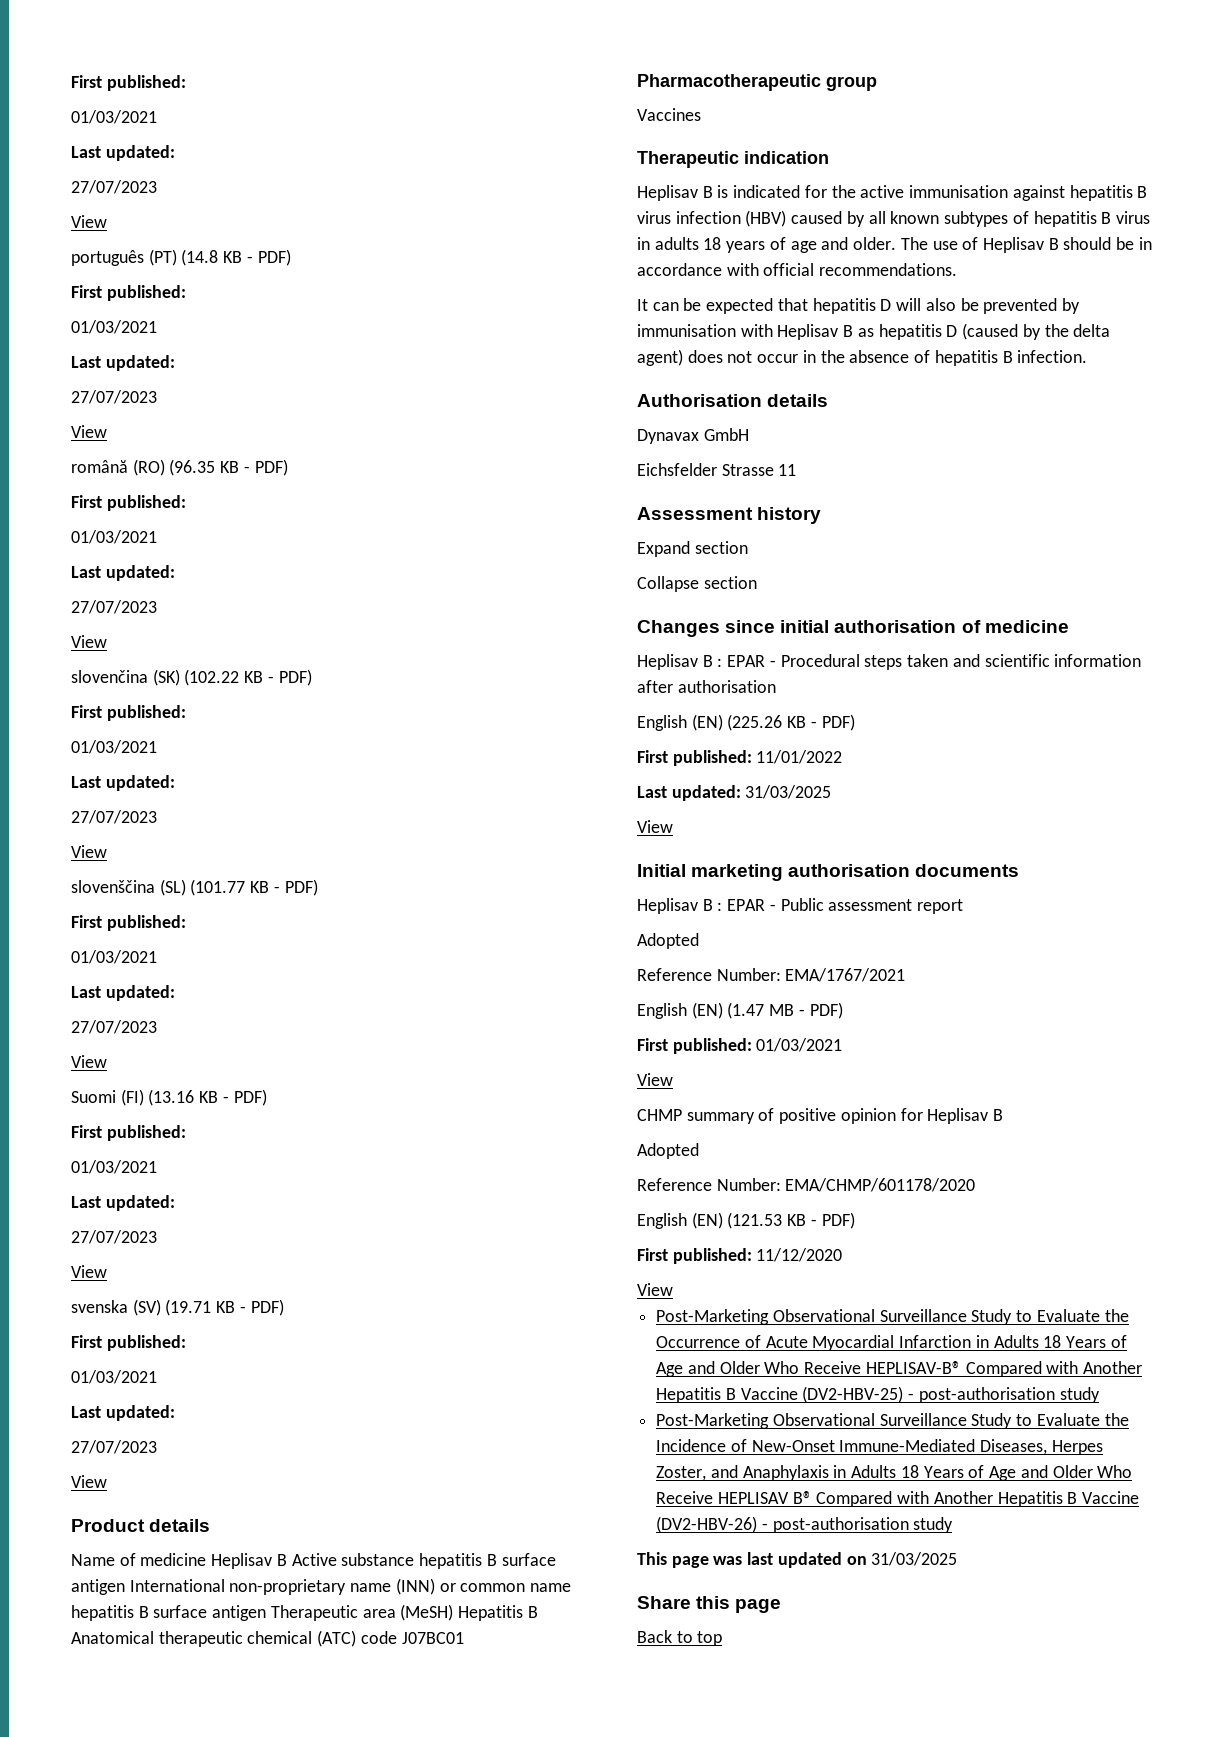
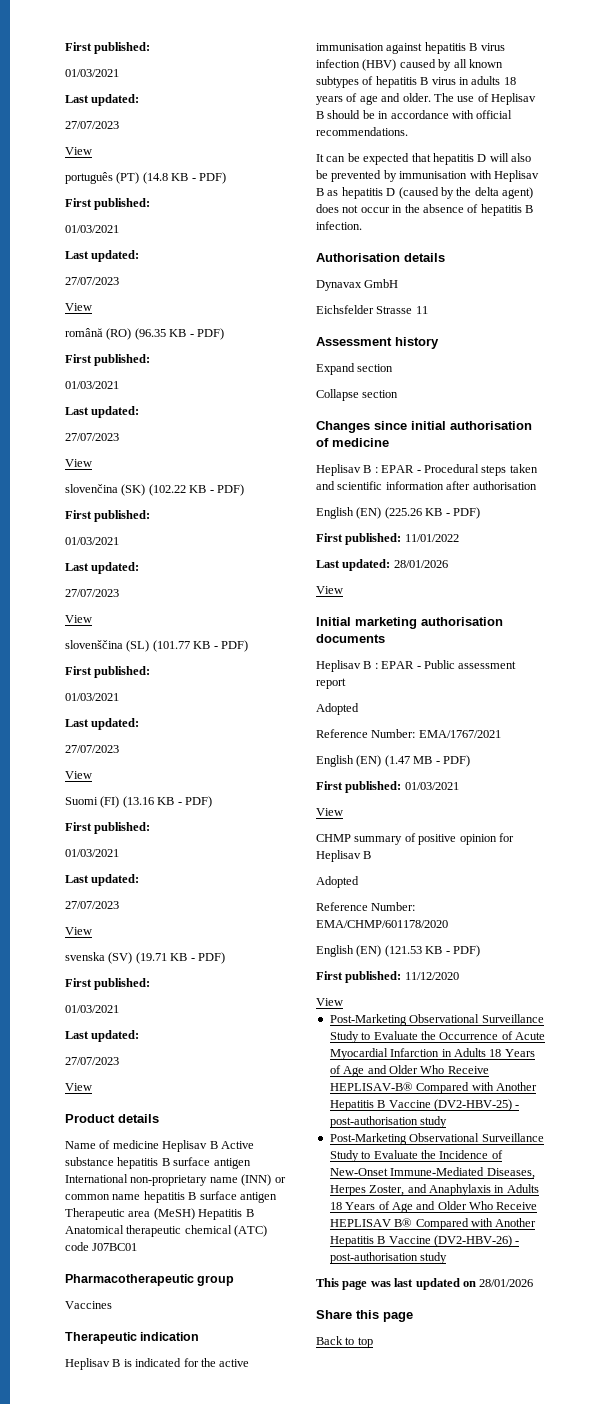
[745,785,832,799] 31/03/2025 -> [393,560,448,568] 28/01/2026
[871,1552,958,1566] 31/03/2025 -> [479,1279,534,1287] 28/01/2026

